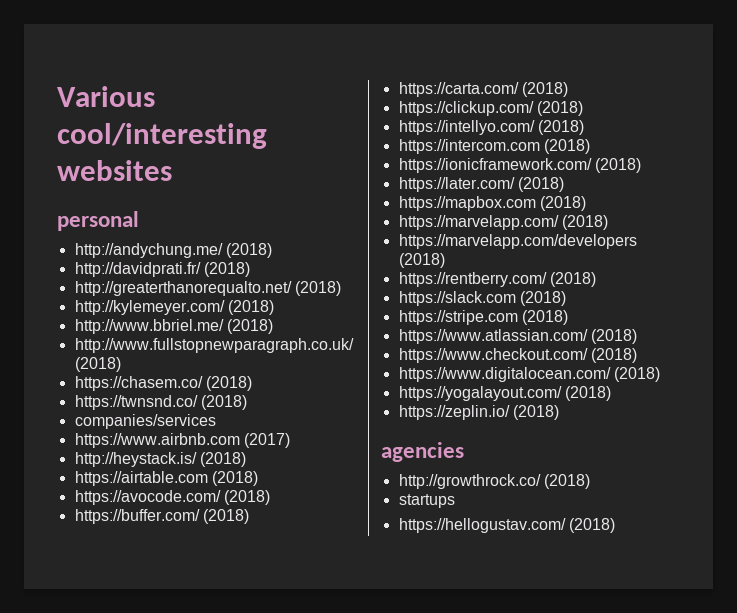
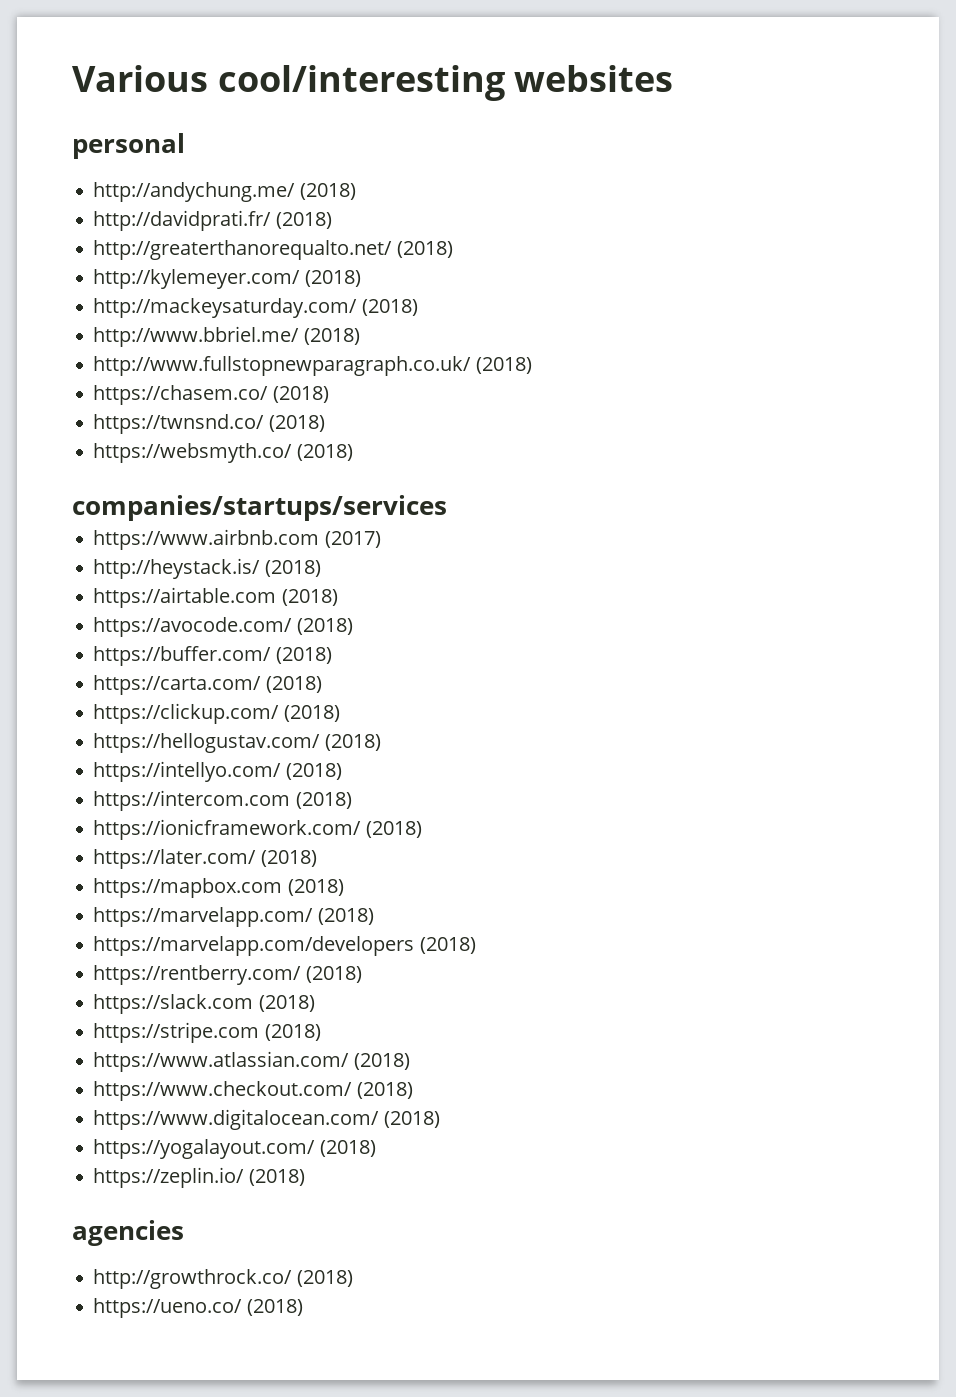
(274, 307) none -> [93,298,418,318] // http://mackeysaturday.com/ (2018)
[74,414,216,429] companies/services -> [93,443,353,463] [72,495,447,521] https://websmyth.co/ (2018) // companies/startups/services
(583, 108) none -> [93,733,381,753] // https://hellogustav.com/ (2018)
[398,494,455,508] [398,518,566,533] startups // https://hellogustav.com/ -> [93,1298,243,1318] https://ueno.co/

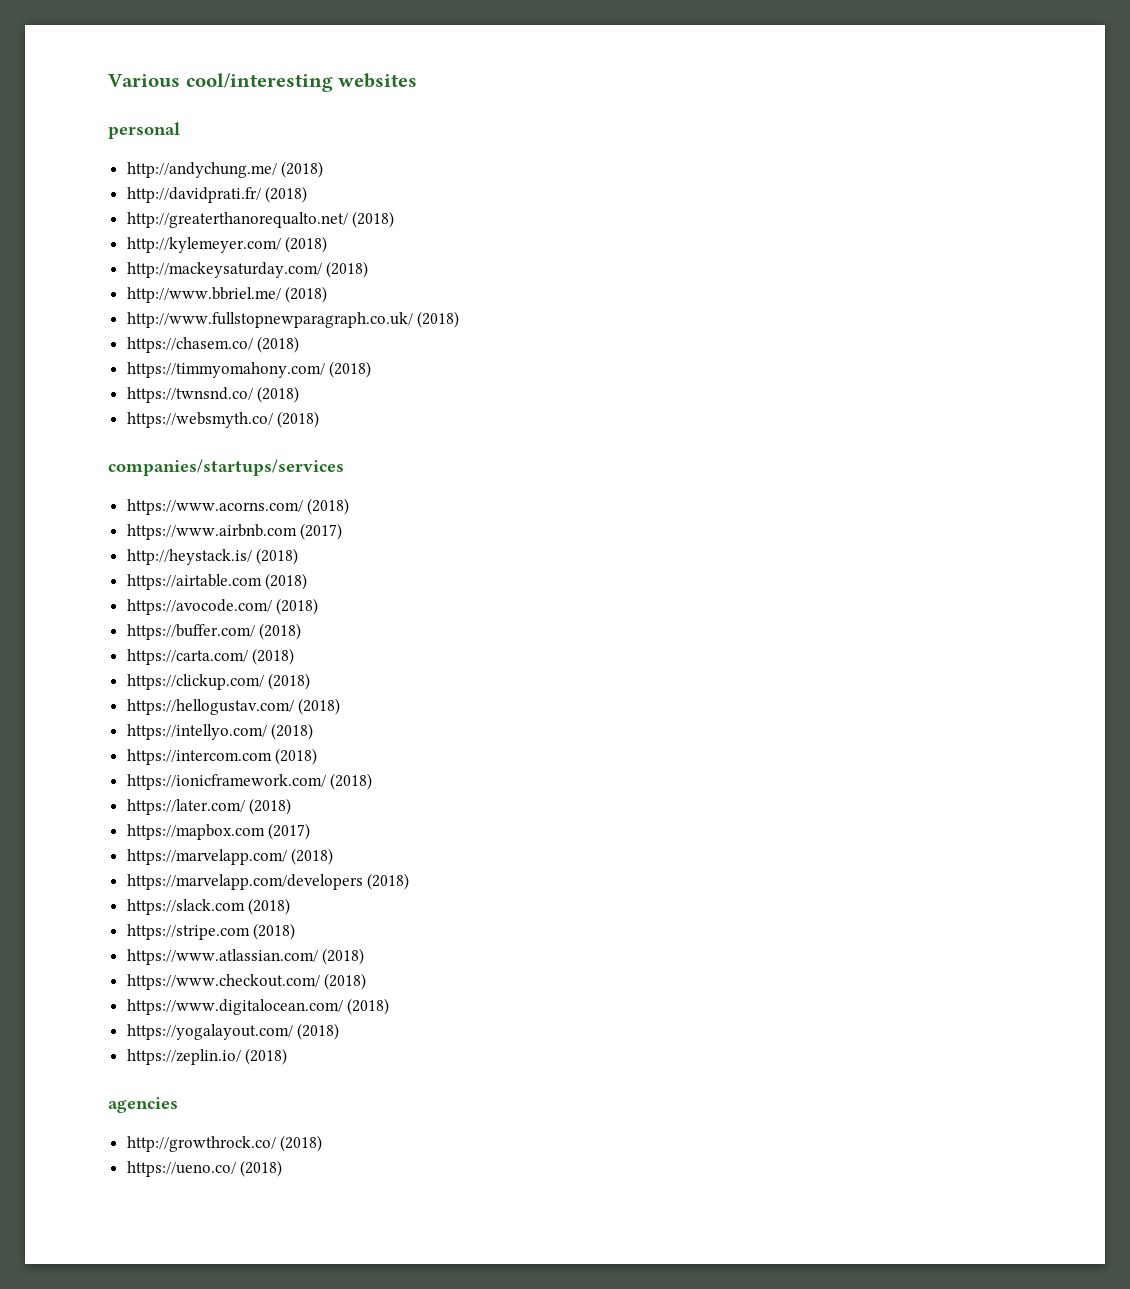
(329, 394) none -> [126,361,372,378] // https://timmyomahony.com/ (2018)
(447, 508) none -> [126,498,350,515] // https://www.acorns.com/ (2018)
[287,879,344,896] (2018) -> [268,823,311,840] (2017)
[93,965,362,985] // https://rentberry.com/ (2018) -> (410, 881) none

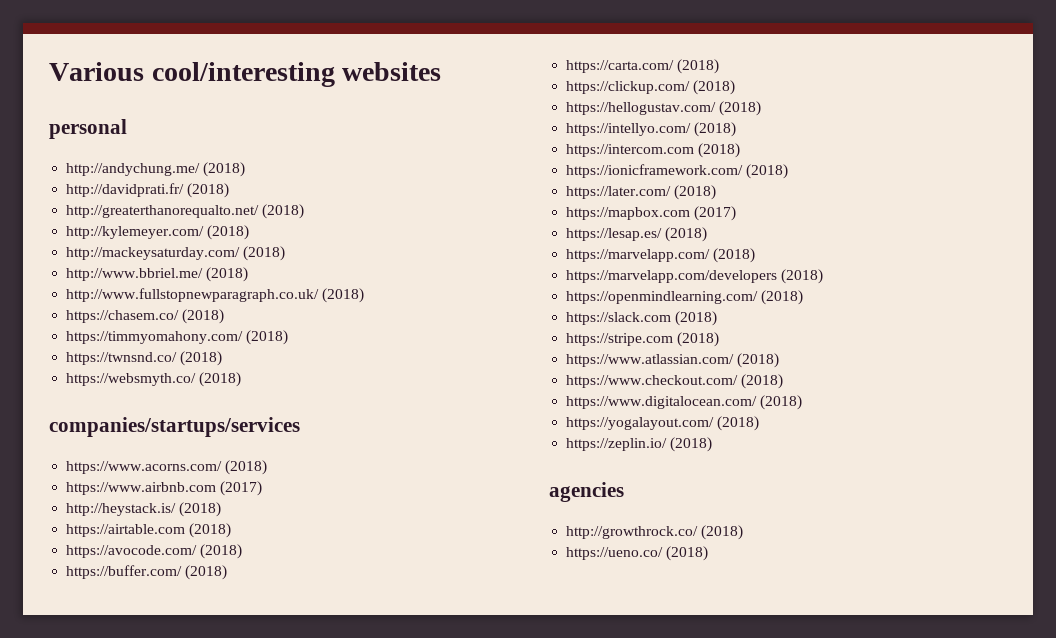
(311, 831) none -> [566,227,708,242] // https://lesap.es/ (2018)
(410, 881) none -> [566,290,804,305] // https://openmindlearning.com/ (2018)

